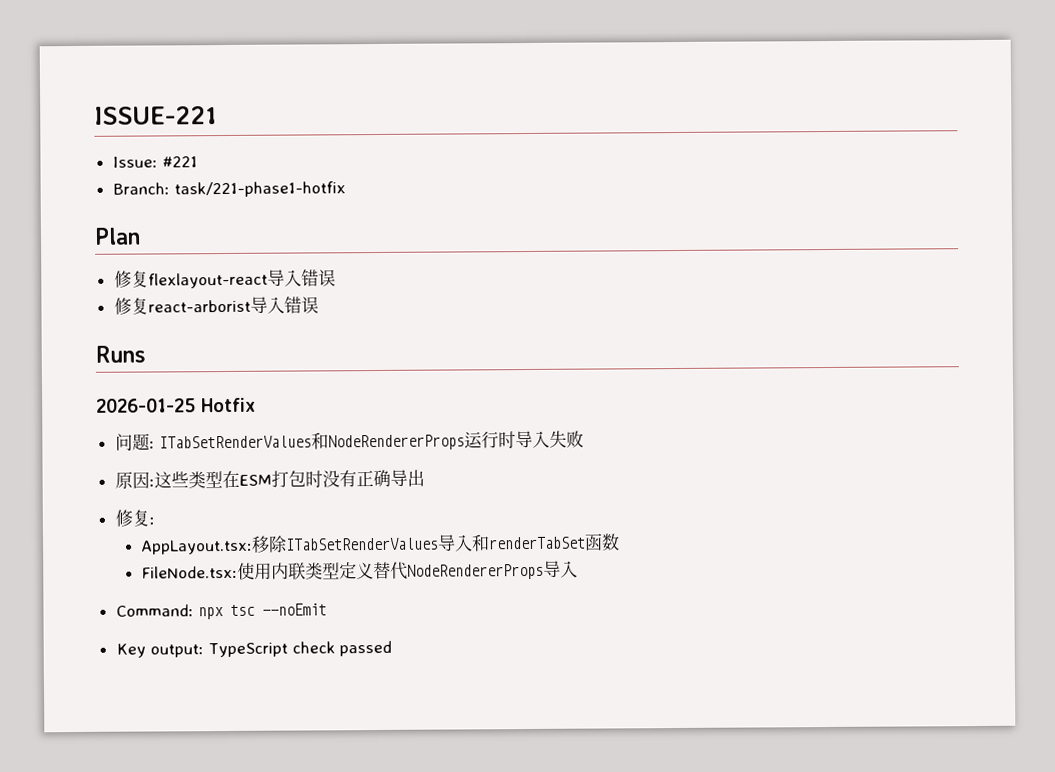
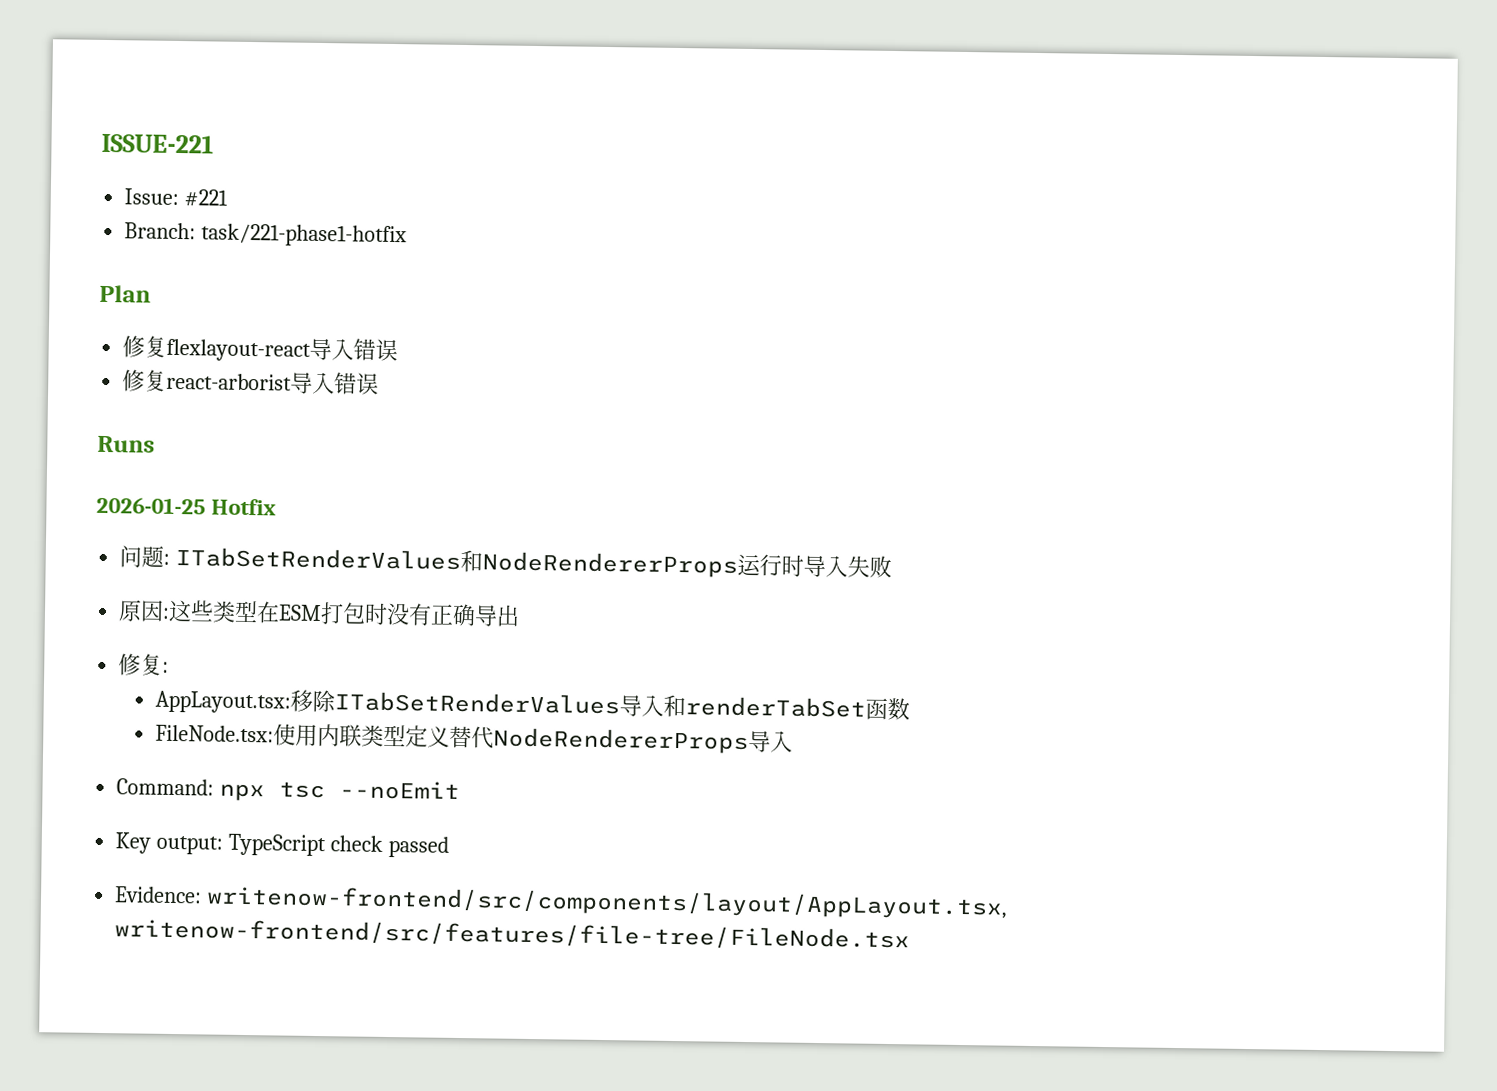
(392, 648) none -> [114,885,1009,920] [114,918,911,952] // Evidence: writenow-frontend/src/components/layout/AppLayout.tsx, writenow-frontend/src/features/file-tree/FileNode.tsx

